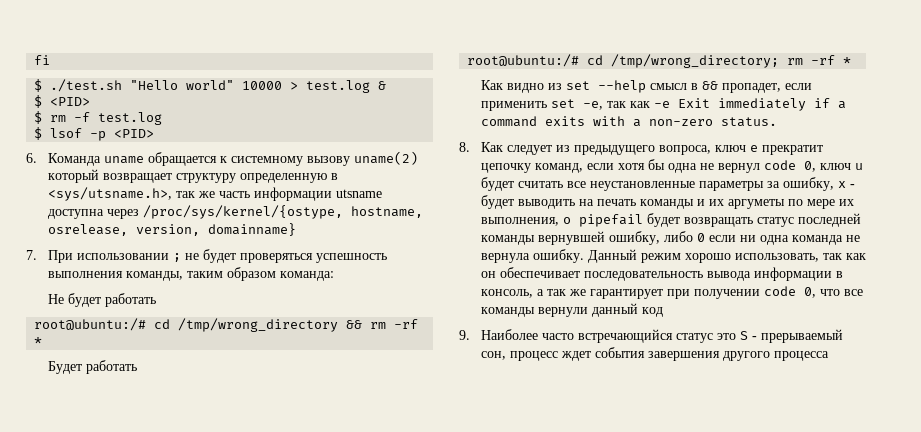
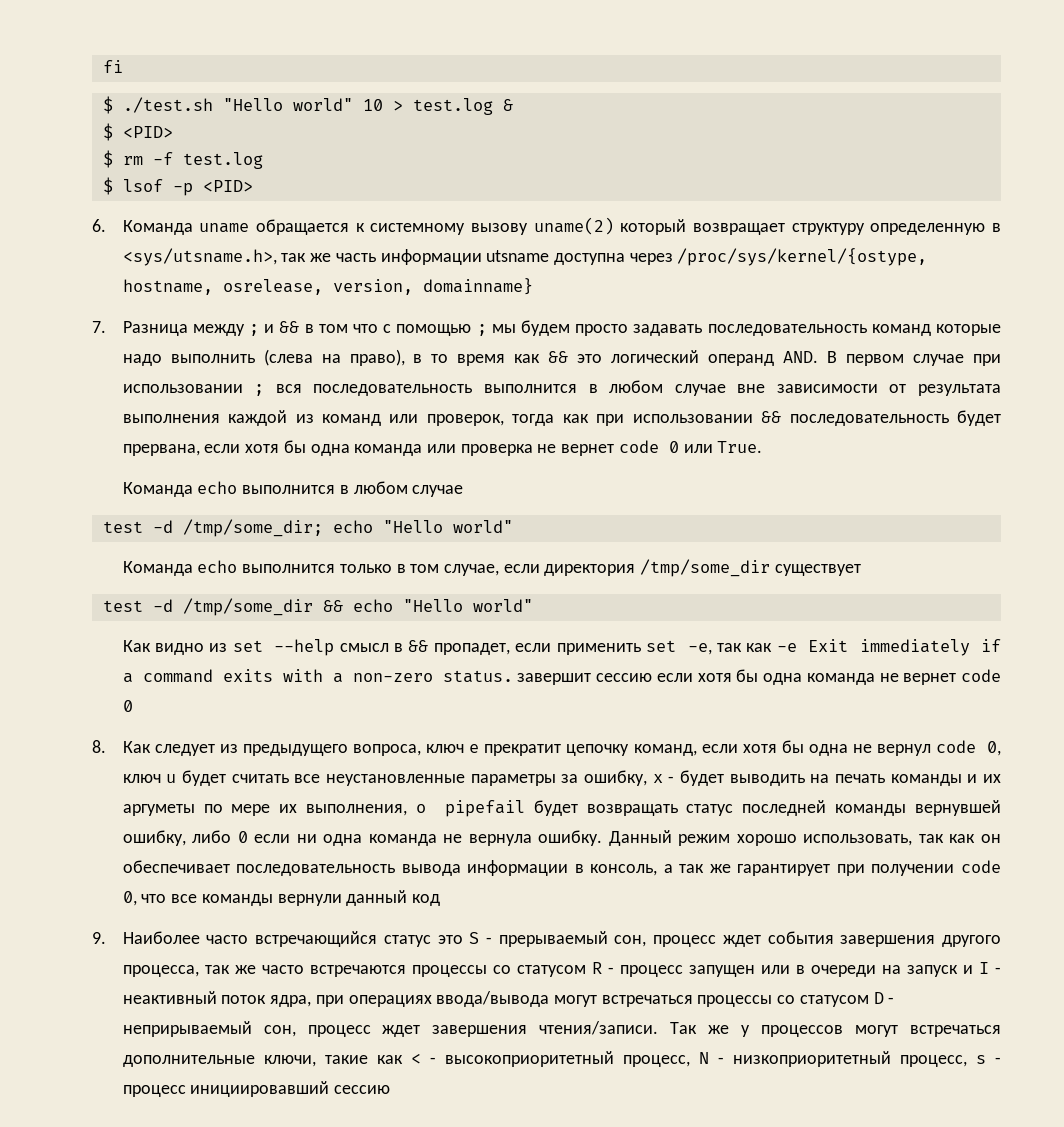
[242,81,283,90] 10000 -> [362,99,383,111] 10
[47,249,387,263] [47,267,334,281] [47,293,156,307] [34,318,419,332] [34,337,43,345] [47,360,137,374] [467,54,852,68] При использовании ; не будет проверяться успешность выполнения команды, таким образом команда: // Не будет работать // root@ubuntu:/# cd /tmp/wrong_directory && rm -rf * // Будет работать // root@ubuntu:/# cd /tmp/wrong_directory; rm -rf * -> [122,320,1001,336] [122,349,1001,366] [122,380,1001,396] [122,410,1002,426] [122,440,763,456] [122,481,464,497] [102,519,513,537] [122,559,861,577] [102,598,533,616] Разница между ; и && в том что с помощью ; мы будем просто задавать последовательность команд которые надо выполнить (слева на право), в то время как && это логический операнд AND. В первом случае при использовании ; вся последовательность выполнится в любом случае вне зависимости от результата выполнения каждой из команд или проверок, тогда как при использовании && последовательность будет прервана, если хотя бы одна команда или проверка не вернет code 0 или True. // Команда echo выполнится в любом случае // test -d /tmp/some_dir; echo "Hello world" // Команда echo выполнится только в том случае, если директория /tmp/some_dir существует // test -d /tmp/some_dir && echo "Hello world"
(777, 122) none -> [517,669,1002,685] [122,700,133,712] завершит сессию если хотя бы одна команда не вернет code 0
[773,351,829,361] процесса -> [122,962,1001,977] [122,991,895,1007] [122,1021,1001,1037] [122,1051,1001,1067] [122,1081,391,1097] процесса, так же часто встречаются процессы со статусом R - процесс запущен или в очереди на запуск и I - неактивный поток ядра, при операциях ввода/вывода могут встречаться процессы со статусом D - неприрываемый сон, процесс ждет завершения чтения/записи. Так же у процессов могут встречаться дополнительные ключи, такие как < - высокоприоритетный процесс, N - низкоприоритетный процесс, s - процесс инициировавший сессию

